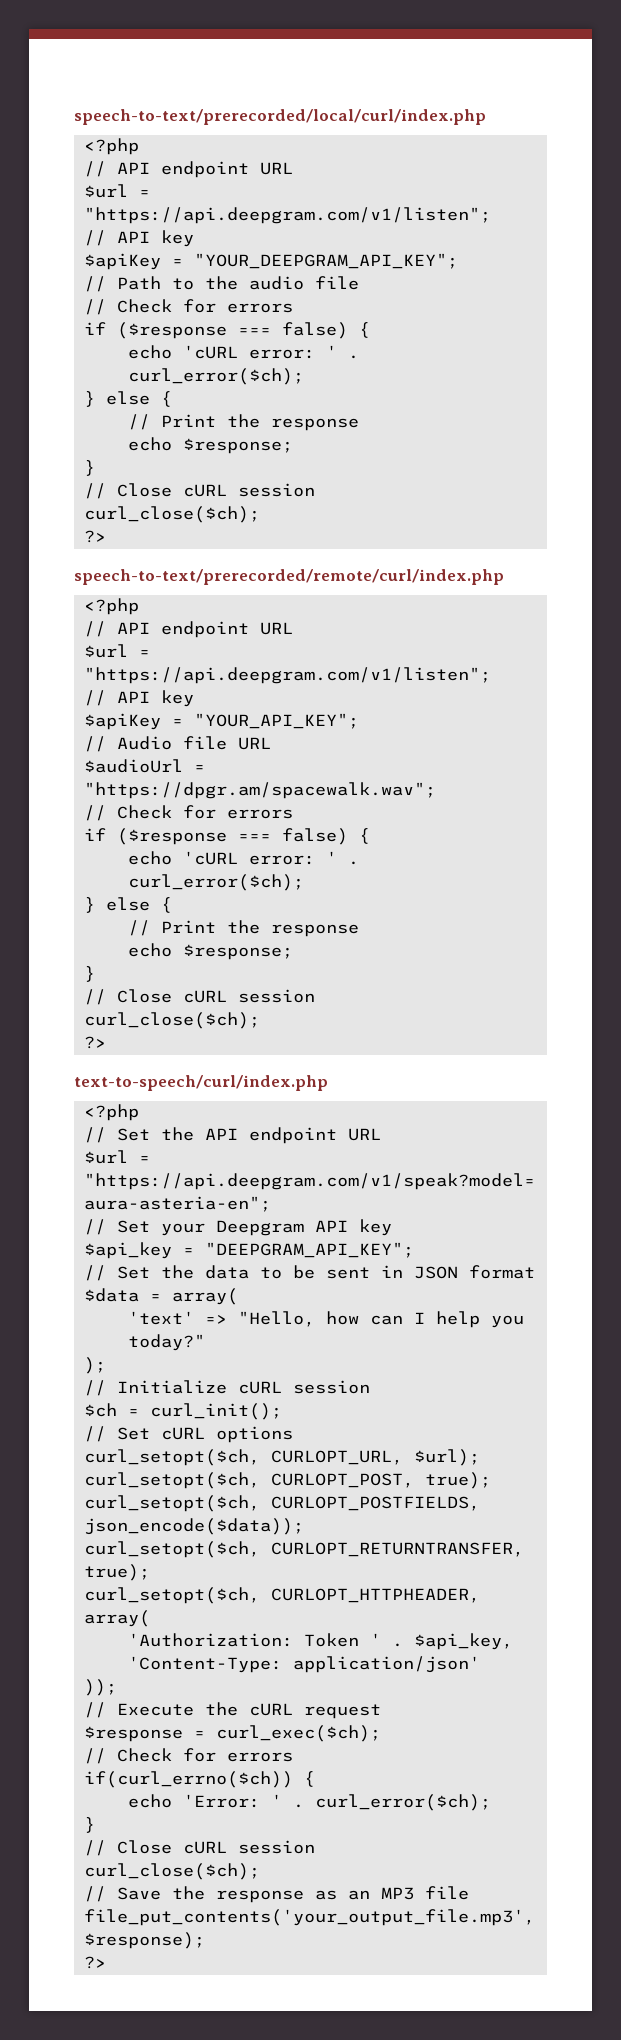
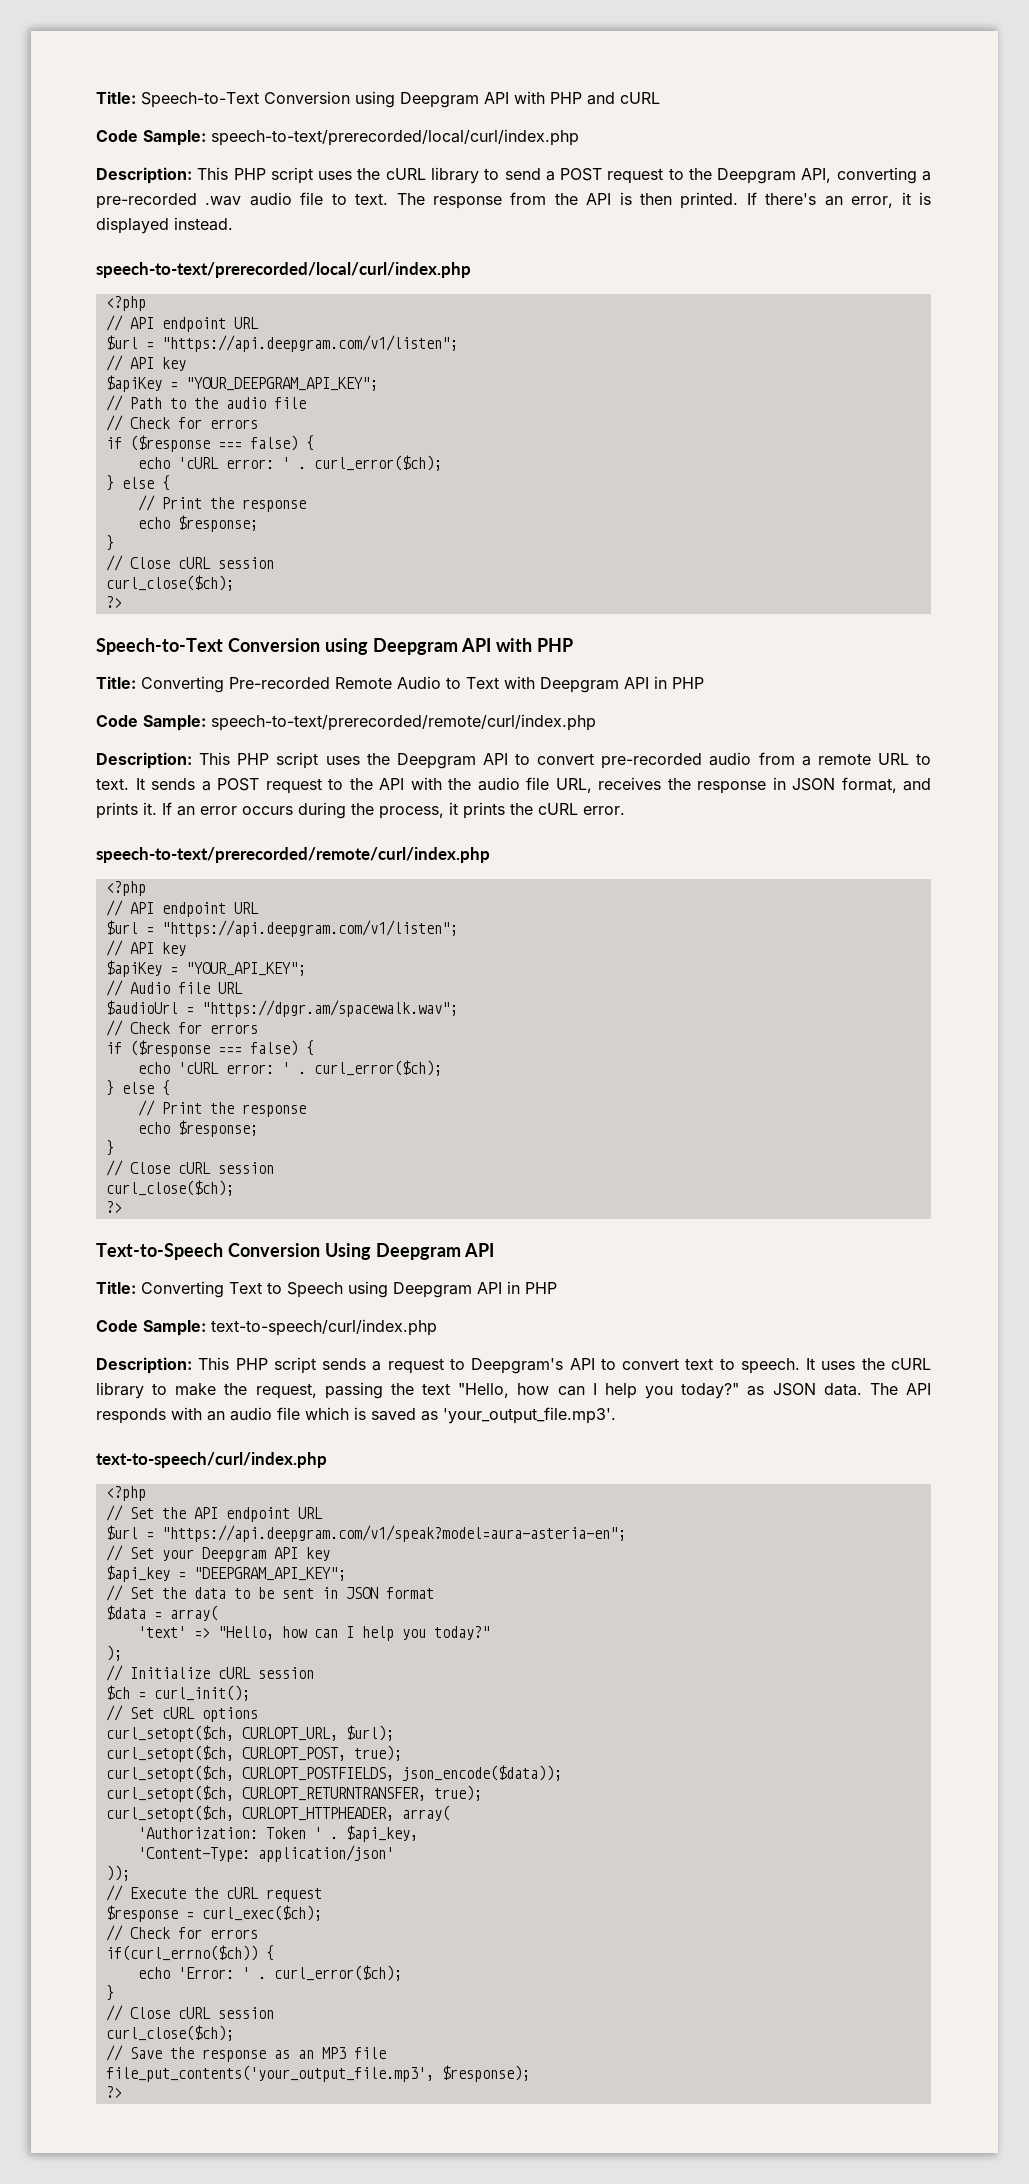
(74, 117) none -> [96,91,660,108] [96,129,579,146] [96,167,932,184] [96,192,932,209] [96,217,233,234] Title: Speech-to-Text Conversion using Deepgram API with PHP and cURL // Code Sample: speech-to-text/prerecorded/local/curl/index.php // Description: This PHP script uses the cURL library to send a POST request to the Deepgram API, converting a pre-recorded .wav audio file to text. The response from the API is then printed. If there's an error, it is displayed instead. //
(106, 536) none -> [96,638,574,655] [96,676,704,693] [96,714,596,731] [96,752,931,769] [96,777,931,794] [96,802,625,819] // Speech-to-Text Conversion using Deepgram API with PHP // Title: Converting Pre-recorded Remote Audio to Text with Deepgram API in PHP // Code Sample: speech-to-text/prerecorded/remote/curl/index.php // Description: This PHP script uses the Deepgram API to convert pre-recorded audio from a remote URL to text. It sends a POST request to the API with the audio file URL, receives the response in JSON format, and prints it. If an error occurs during the process, it prints the cURL error.
(106, 1042) none -> [96,1243,495,1260] [96,1281,557,1298] [96,1319,437,1336] [96,1357,932,1374] [96,1382,931,1399] [96,1407,616,1424] // Text-to-Speech Conversion Using Deepgram API // Title: Converting Text to Speech using Deepgram API in PHP // Code Sample: text-to-speech/curl/index.php // Description: This PHP script sends a request to Deepgram's API to convert text to speech. It uses the cURL library to make the request, passing the text "Hello, how can I help you today?" as JSON data. The API responds with an audio file which is saved as 'your_output_file.mp3'.

